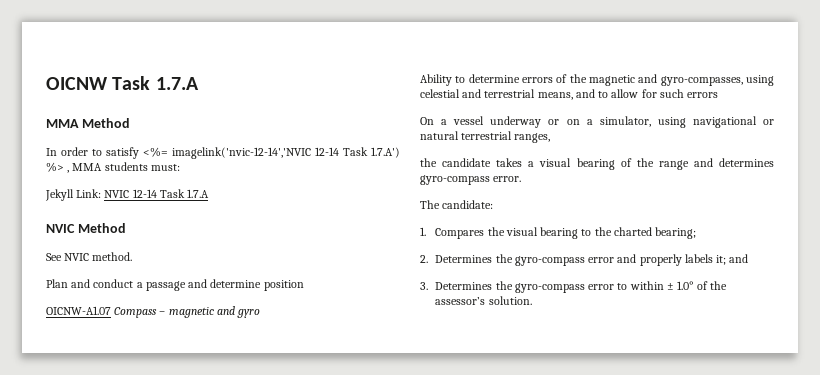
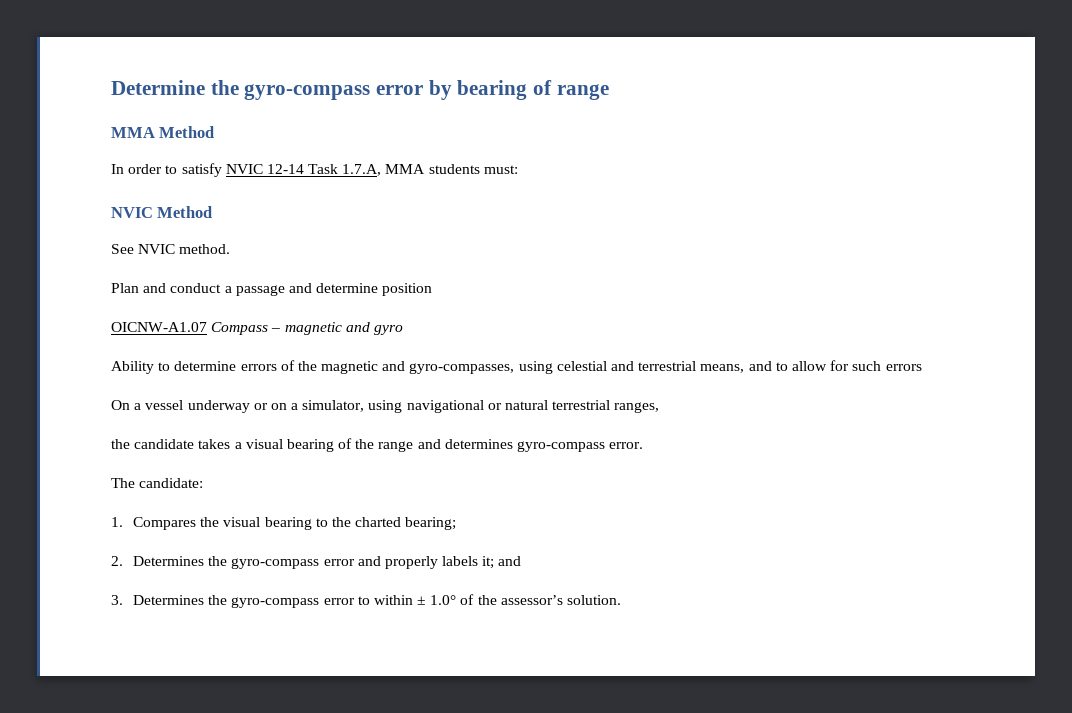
[46,76,199,90] OICNW Task 1.7.A -> [111,80,609,100] Determine the gyro-compass error by bearing of range
[143,147,400,159] [46,162,180,173] [45,189,210,201] <%= imagelink('nvic-12-14','NVIC 12-14 Task 1.7.A') %> , MMA students must: // Jekyll Link: NVIC 12-14 Task 1.7.A -> [225,164,518,176] NVIC 12-14 Task 1.7.A, MMA students must:

